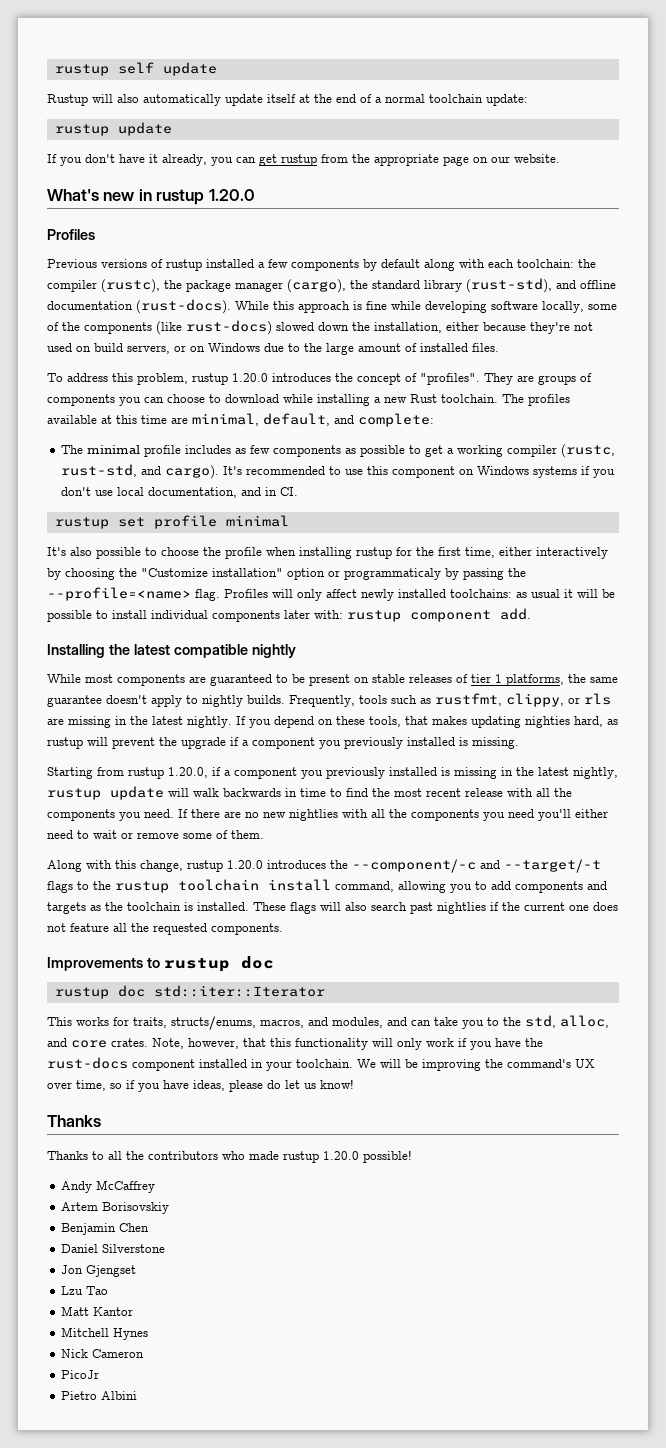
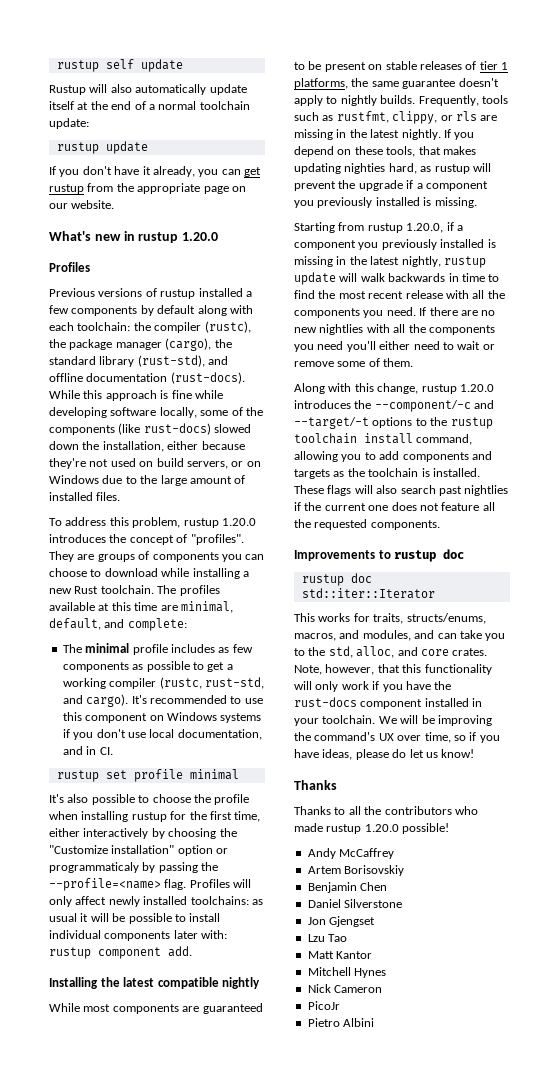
[47,881,73,893] flags -> [372,417,413,428] options

